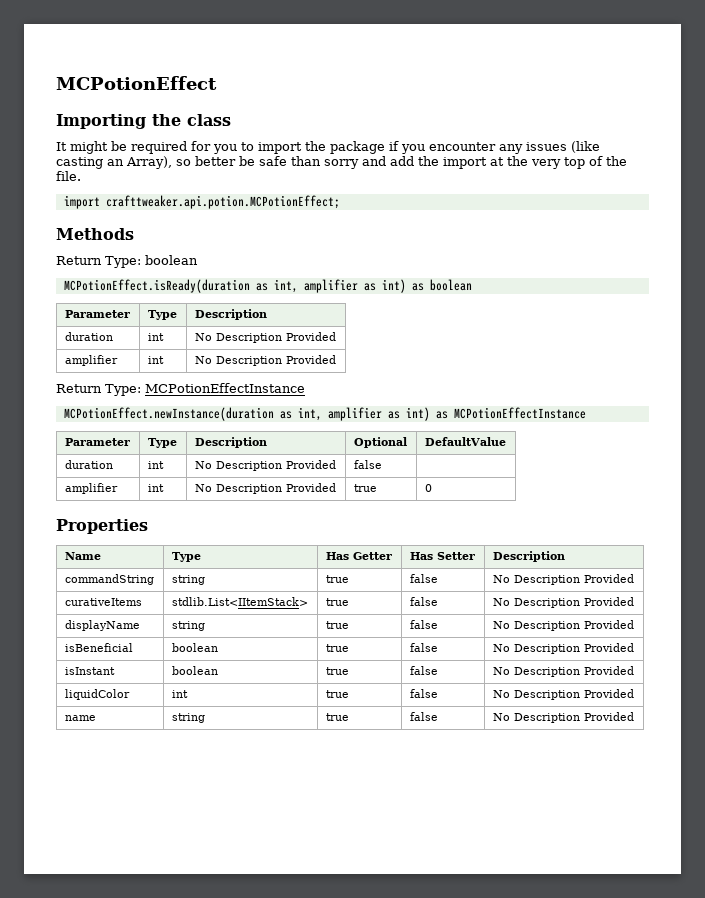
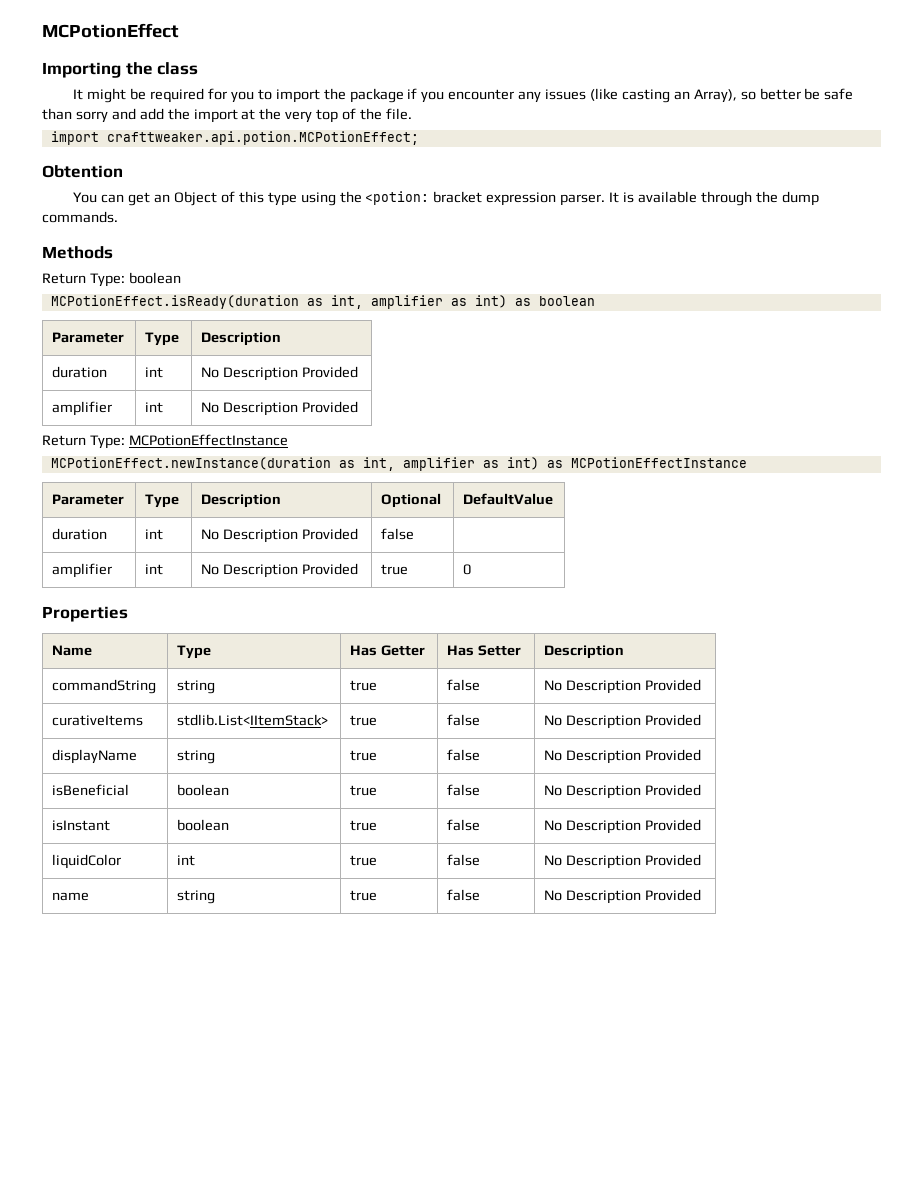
(340, 202) none -> [42,165,123,178] [73,191,819,206] [42,211,118,223] // Obtention // You can get an Object of this type using the <potion: bracket expression parser. It is available through the dump commands.

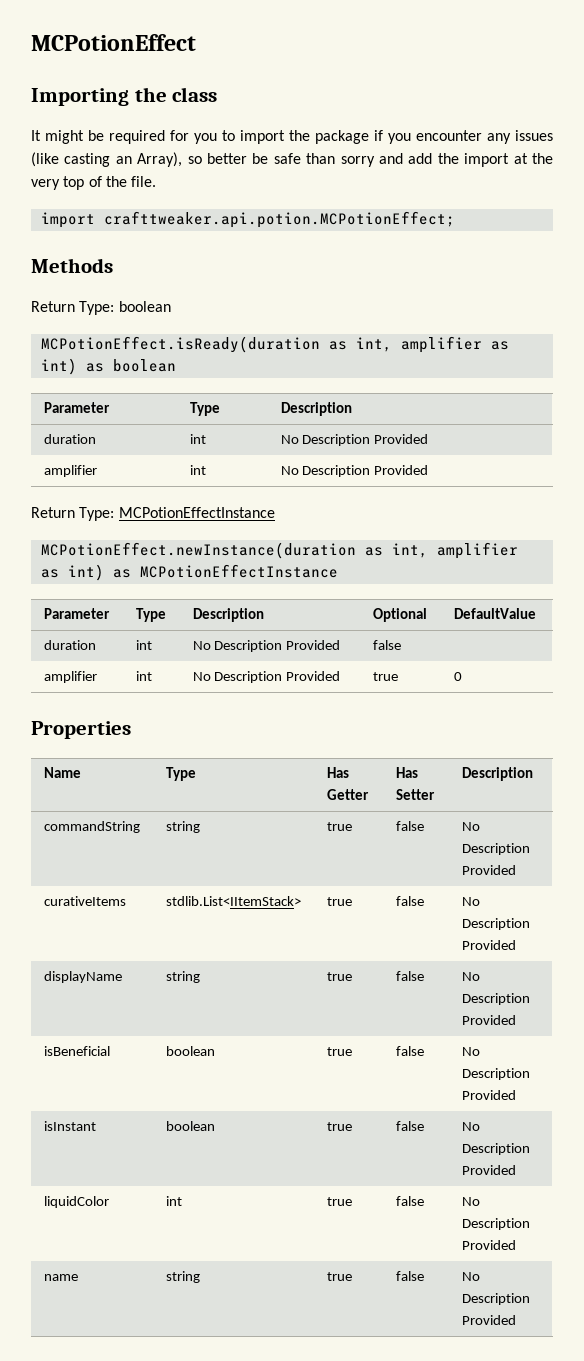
[42,165,123,178] [73,191,819,206] [42,211,118,223] // Obtention // You can get an Object of this type using the <potion: bracket expression parser. It is available through the dump commands. -> (455, 219) none

